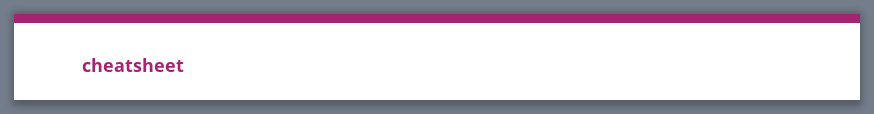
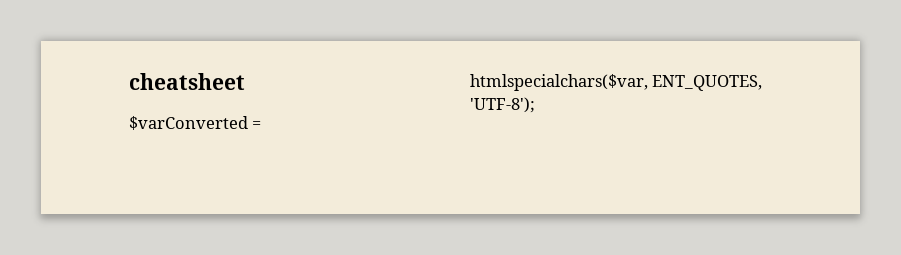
(184, 65) none -> [129,116,262,130] [470,74,763,91] [470,97,535,113] // $varConverted = htmlspecialchars($var, ENT_QUOTES, 'UTF-8');

